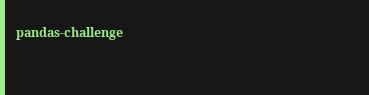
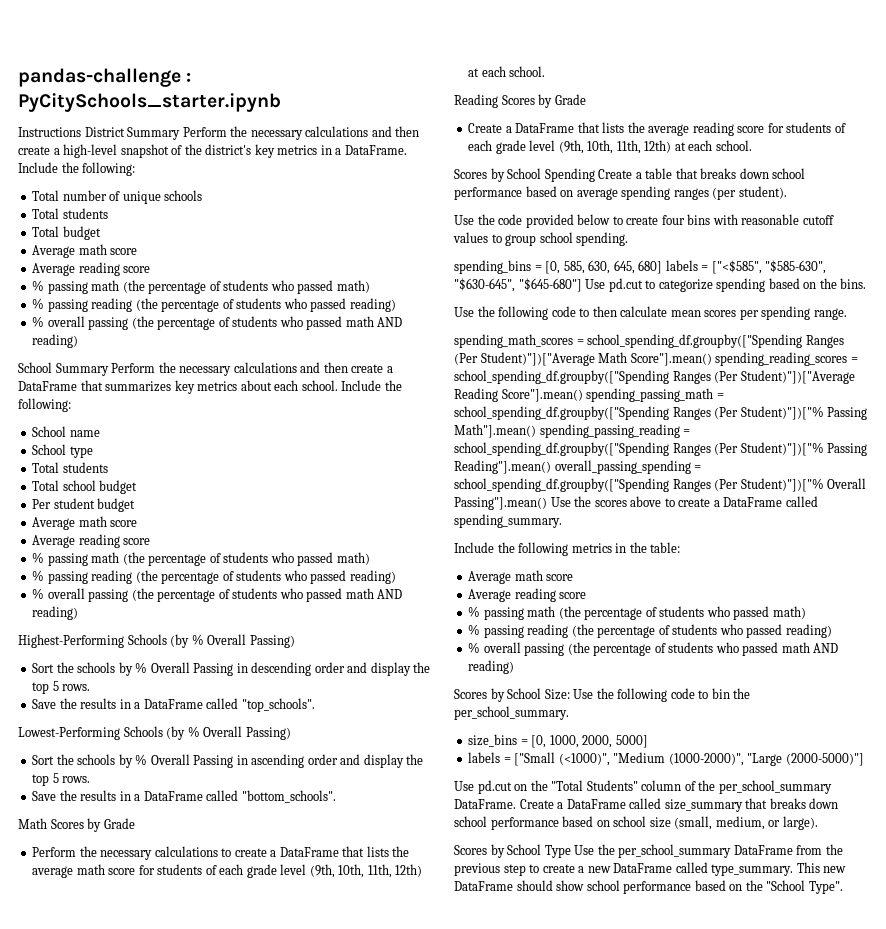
(123, 33) none -> [186,72,192,82] [18,93,281,112] [18,126,420,140] [18,144,407,158] [18,162,136,176] [32,190,203,204] [32,208,108,219] [32,226,101,240] [32,244,138,258] [32,262,151,276] [32,280,370,294] [32,298,396,312] [32,316,403,330] [32,334,79,348] [18,362,393,376] [18,380,402,394] [18,398,71,412] [32,426,100,437] [32,444,93,458] [32,462,108,473] [32,480,138,494] [32,498,136,512] [32,516,138,530] [32,534,151,548] [32,552,370,566] [32,570,396,584] [32,588,403,602] [32,606,79,620] [18,634,295,648] [32,662,431,676] [32,681,91,694] [32,698,315,712] [18,726,291,740] [32,754,424,768] [32,773,91,786] [32,790,336,803] [18,818,135,832] [32,846,410,860] [32,864,423,878] [468,66,546,77] [454,94,586,108] [468,122,846,136] [468,140,752,154] [454,168,806,182] [454,186,787,200] [454,214,834,228] [453,232,629,246] [454,260,827,274] [454,278,867,292] [454,306,847,320] [454,334,844,348] [454,352,858,366] [454,370,855,384] [454,388,724,402] [454,406,868,420] [454,424,691,438] [454,442,868,456] [454,460,702,474] [454,478,867,492] [454,496,818,510] [454,514,562,528] [454,542,681,556] [468,570,574,584] [468,588,587,602] [468,606,806,620] [468,624,832,638] [468,642,839,656] [468,660,515,674] [454,688,751,702] [454,706,569,720] [468,734,648,748] [468,752,864,766] [454,780,832,794] [454,798,839,812] [454,816,818,830] [454,844,843,858] [454,862,847,876] [454,880,843,894] : PyCitySchools_starter.ipynb // Instructions District Summary Perform the necessary calculations and then create a high-level snapshot of the district's key metrics in a DataFrame. Include the following: // Total number of unique schools // Total students // Total budget // Average math score // Average reading score // % passing math (the percentage of students who passed math) // % passing reading (the percentage of students who passed reading) // % overall passing (the percentage of students who passed math AND reading) // School Summary Perform the necessary calculations and then create a DataFrame that summarizes key metrics about each school. Include the following: // School name // School type // Total students // Total school budget // Per student budget // Average math score // Average reading score // % passing math (the percentage of students who passed math) // % passing reading (the percentage of students who passed reading) // % overall passing (the percentage of students who passed math AND reading) // Highest-Performing Schools (by % Overall Passing) // Sort the schools by % Overall Passing in descending order and display the top 5 rows. // Save the results in a DataFrame called "top_schools". // Lowest-Performing Schools (by % Overall Passing) // Sort the schools by % Overall Passing in ascending order and display the top 5 rows. // Save the results in a DataFrame called "bottom_schools". // Math Scores by Grade // Perform the necessary calculations to create a DataFrame that lists the average math score for students of each grade level (9th, 10th, 11th, 12th) at each school. // Reading Scores by Grade // Create a DataFrame that lists the average reading score for students of each grade level (9th, 10th, 11th, 12th) at each school. // Scores by School Spending Create a table that breaks down school performance based on average spending ranges (per student). // Use the code provided below to create four bins with reasonable cutoff values to group school spending. // spending_bins = [0, 585, 630, 645, 680] labels = ["<$585", "$585-630", "$630-645", "$645-680"] Use pd.cut to categorize spending based on the bins. // Use the following code to then calculate mean scores per spending range. // spending_math_scores = school_spending_df.groupby(["Spending Ranges (Per Student)"])["Average Math Score"].mean() spending_reading_scores = school_spending_df.groupby(["Spending Ranges (Per Student)"])["Average Reading Score"].mean() spending_passing_math = school_spending_df.groupby(["Spending Ranges (Per Student)"])["% Passing Math"].mean() spending_passing_reading = school_spending_df.groupby(["Spending Ranges (Per Student)"])["% Passing Reading"].mean() overall_passing_spending = school_spending_df.groupby(["Spending Ranges (Per Student)"])["% Overall Passing"].mean() Use the scores above to create a DataFrame called spending_summary. // Include the following metrics in the table: // Average math score // Average reading score // % passing math (the percentage of students who passed math) // % passing reading (the percentage of students who passed reading) // % overall passing (the percentage of students who passed math AND reading) // Scores by School Size: Use the following code to bin the per_school_summary. // size_bins = [0, 1000, 2000, 5000] // labels = ["Small (<1000)", "Medium (1000-2000)", "Large (2000-5000)"] // Use pd.cut on the "Total Students" column of the per_school_summary DataFrame. Create a DataFrame called size_summary that breaks down school performance based on school size (small, medium, or large). // Scores by School Type Use the per_school_summary DataFrame from the previous step to create a new DataFrame called type_summary. This new DataFrame should show school performance based on the "School Type".

